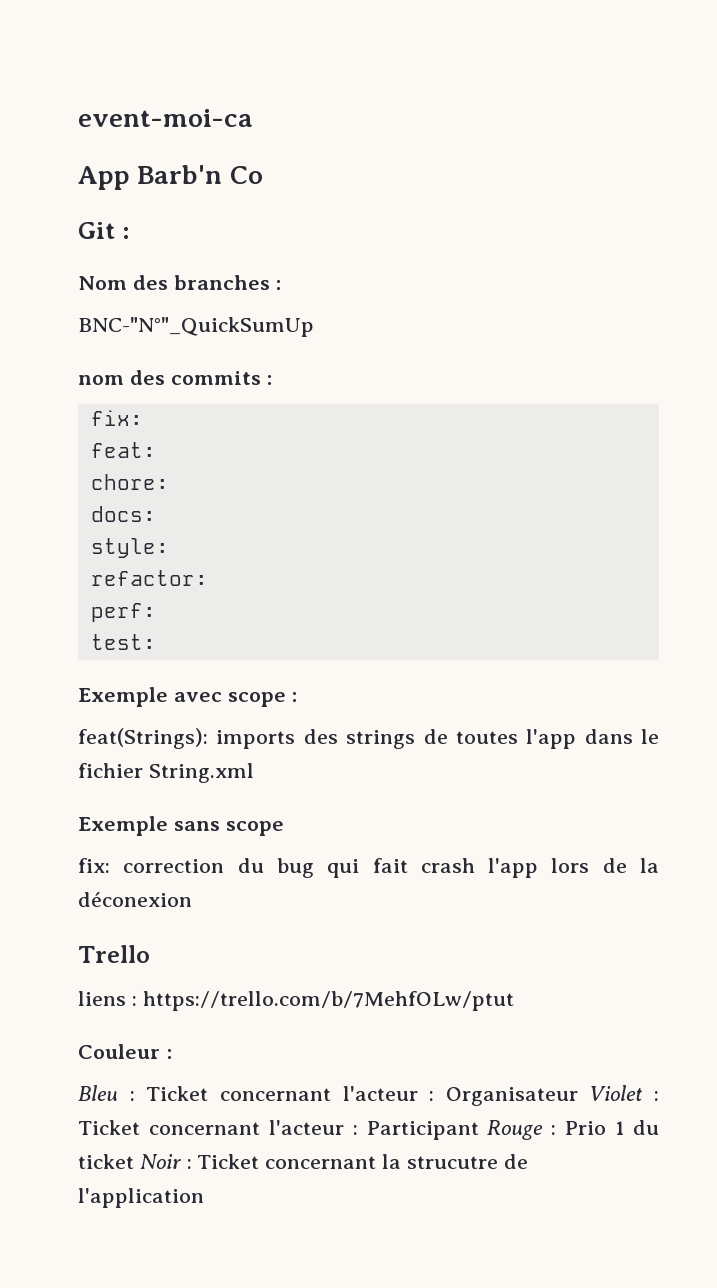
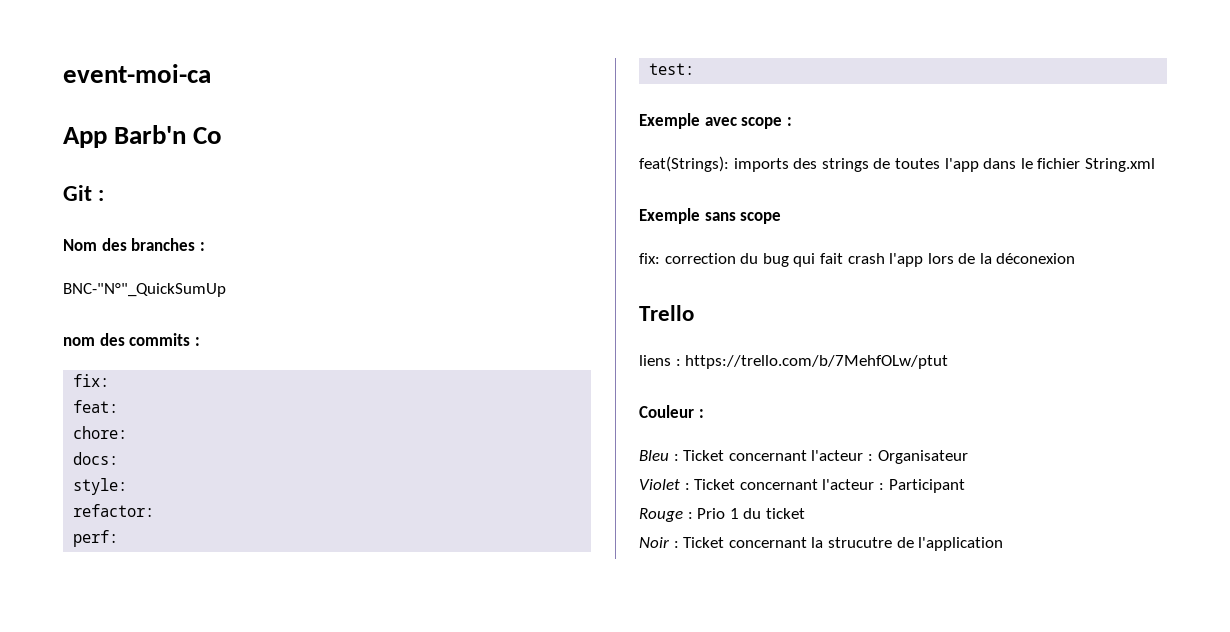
(578, 1096) none -> (968, 457) //
(479, 1130) none -> (965, 486) //
(134, 1161) none -> (805, 513) //

